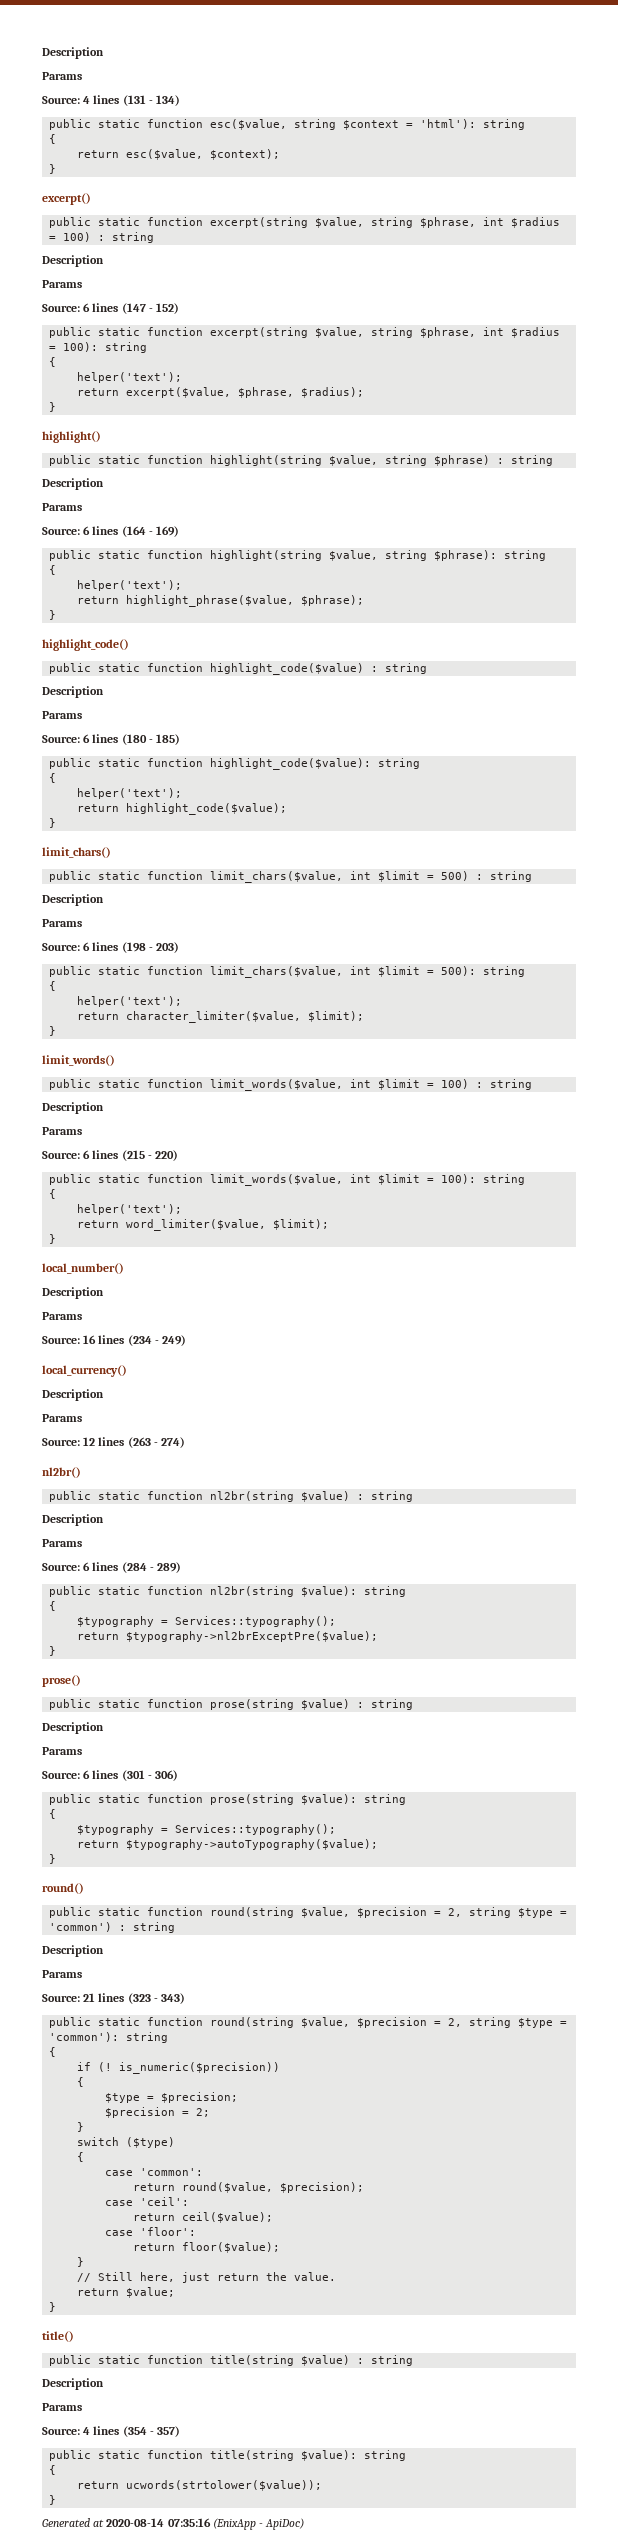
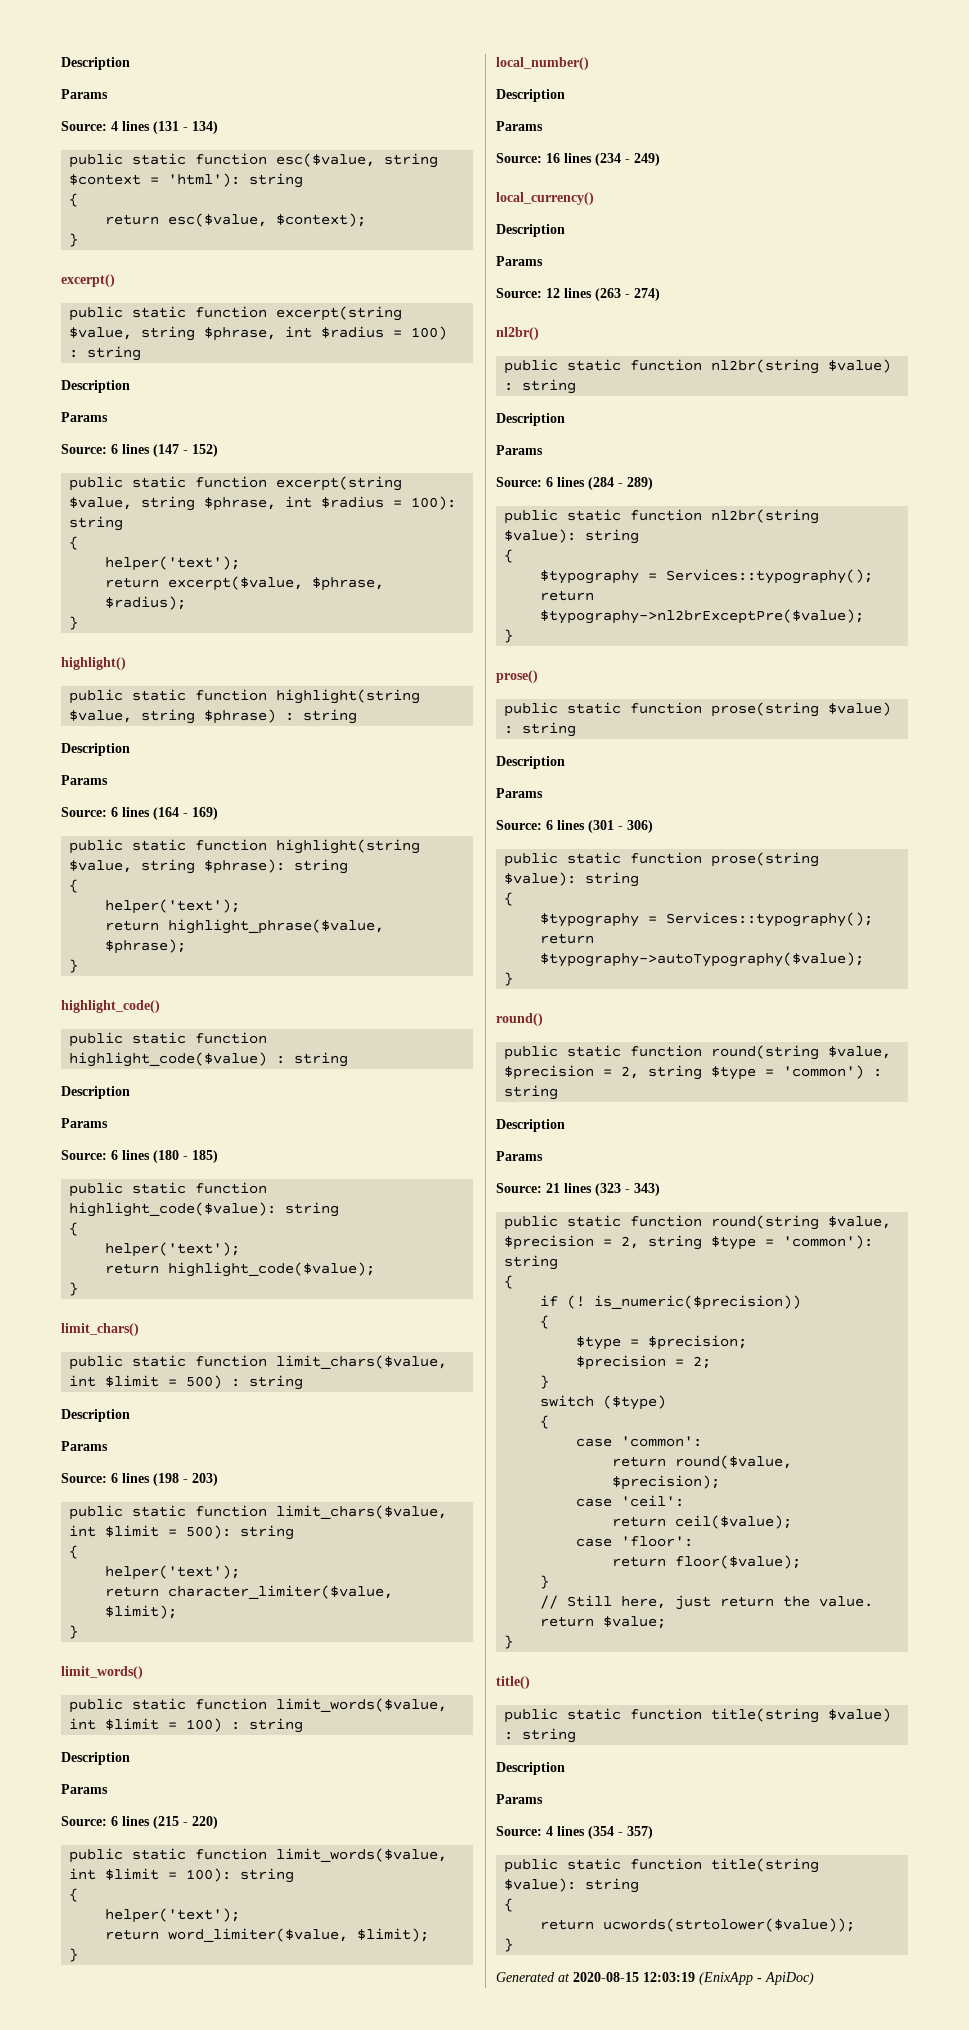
[106,2518,211,2527] 2020-08-14 07:35:16 -> [573,1972,695,1982] 2020-08-15 12:03:19

